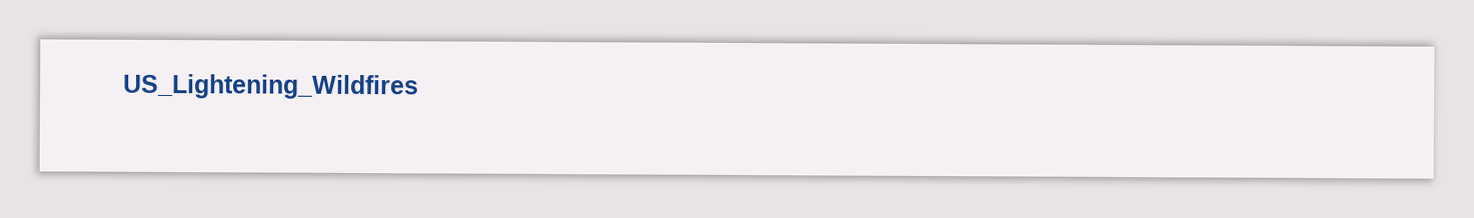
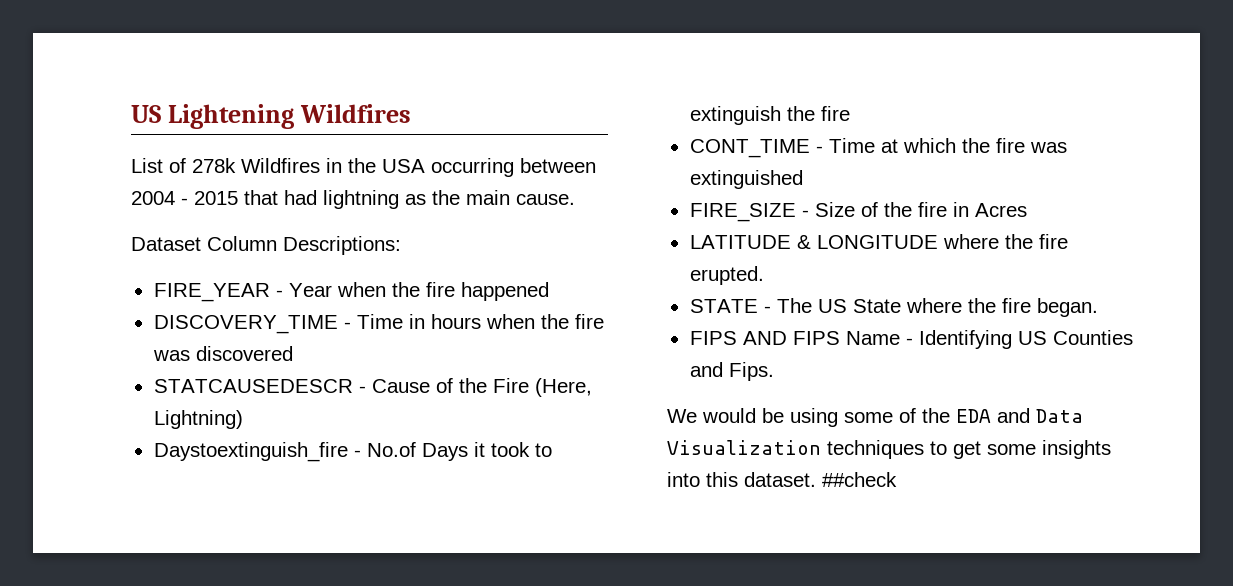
[123,73,419,100] US_Lightening_Wildfires -> [131,104,412,129] [131,158,596,177] [131,190,575,209] [131,236,401,255] [153,282,549,302] [153,314,604,334] [152,346,293,361] [153,378,592,397] [153,410,243,429] [153,442,552,462] [689,106,850,125] [689,138,1067,158] [689,170,803,189] [689,202,1027,222] [689,234,1068,249] [689,266,764,285] [689,298,1098,317] [689,330,1133,349] [689,362,774,381] [667,408,1083,427] [667,440,1111,459] [667,472,897,487] US Lightening Wildfires // List of 278k Wildfires in the USA occurring between 2004 - 2015 that had lightning as the main cause. // Dataset Column Descriptions: // FIRE_YEAR - Year when the fire happened // DISCOVERY_TIME - Time in hours when the fire was discovered // STATCAUSEDESCR - Cause of the Fire (Here, Lightning) // Daystoextinguish_fire - No.of Days it took to extinguish the fire // CONT_TIME - Time at which the fire was extinguished // FIRE_SIZE - Size of the fire in Acres // LATITUDE & LONGITUDE where the fire erupted. // STATE - The US State where the fire began. // FIPS AND FIPS Name - Identifying US Counties and Fips. // We would be using some of the EDA and Data Visualization techniques to get some insights into this dataset. ##check

